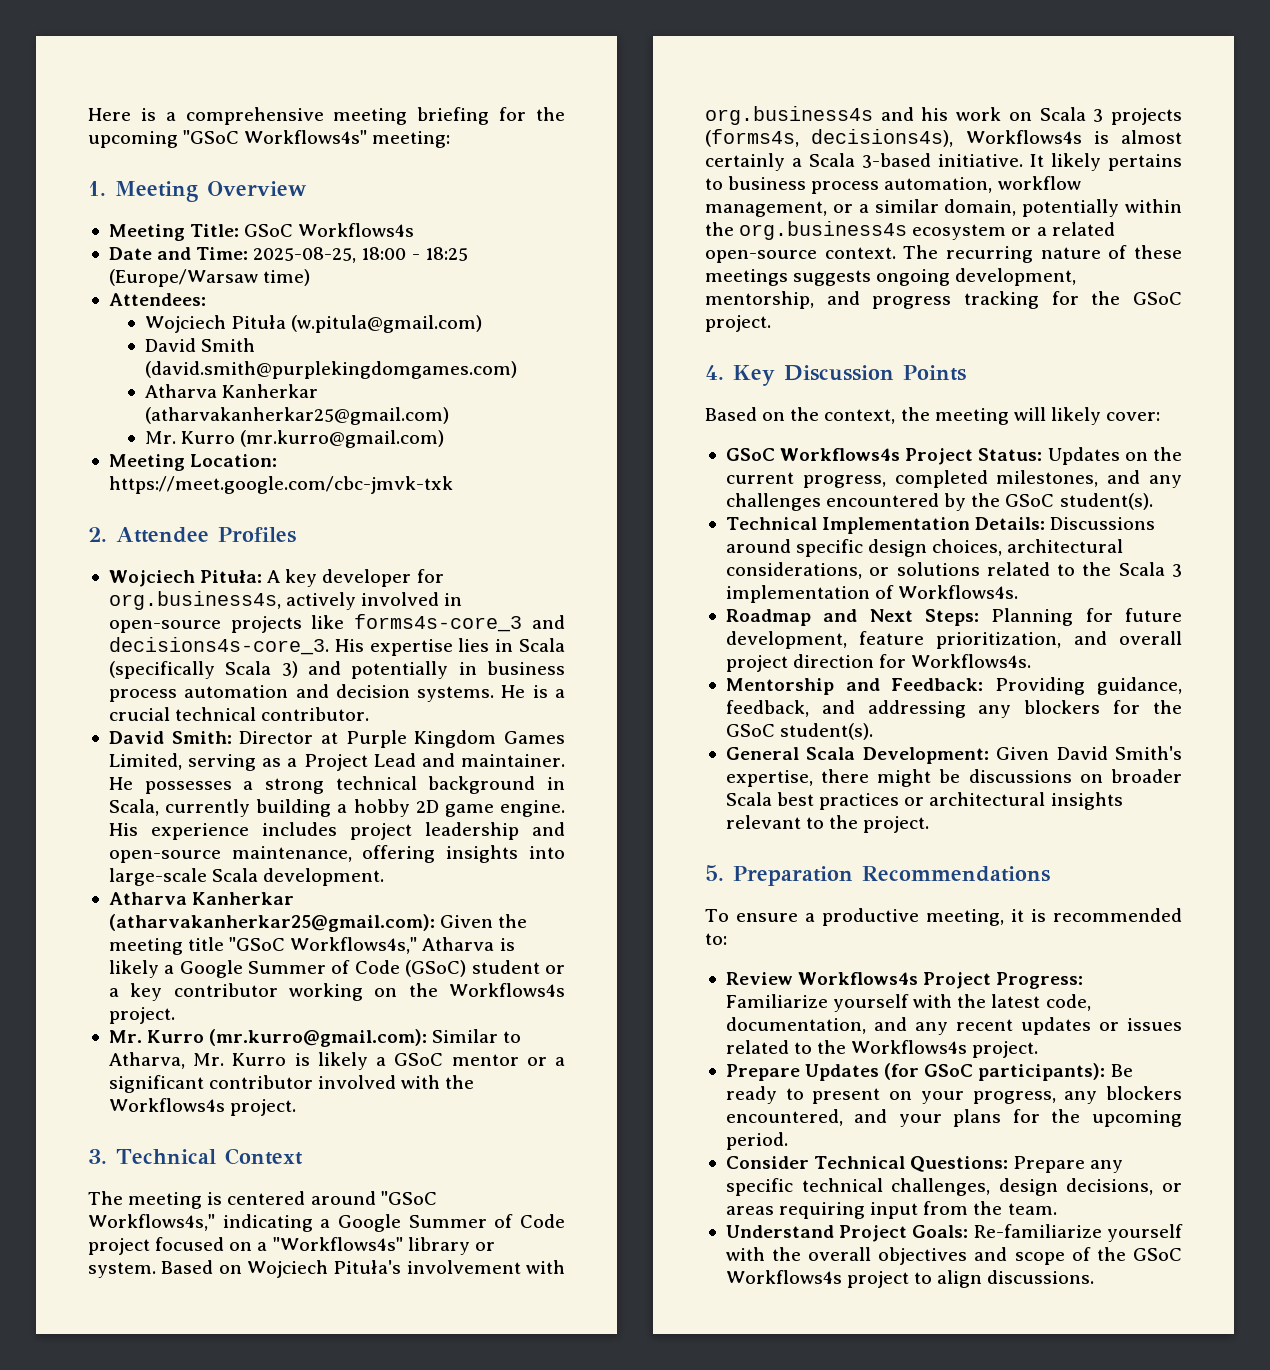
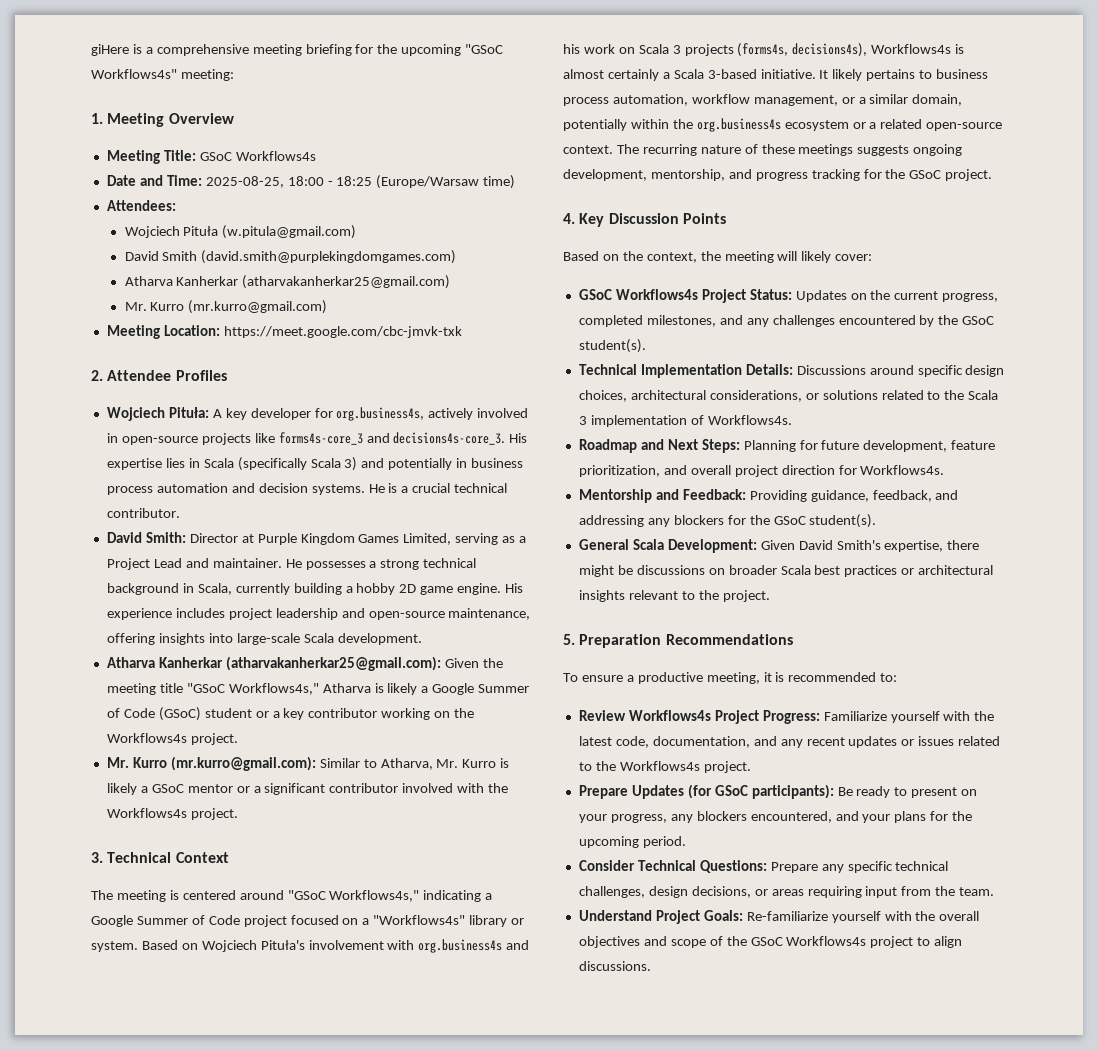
[88,108,131,121] Here -> [91,44,129,56] giHere

